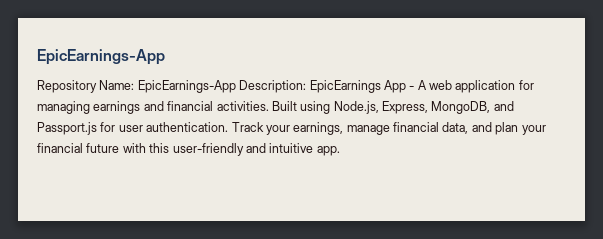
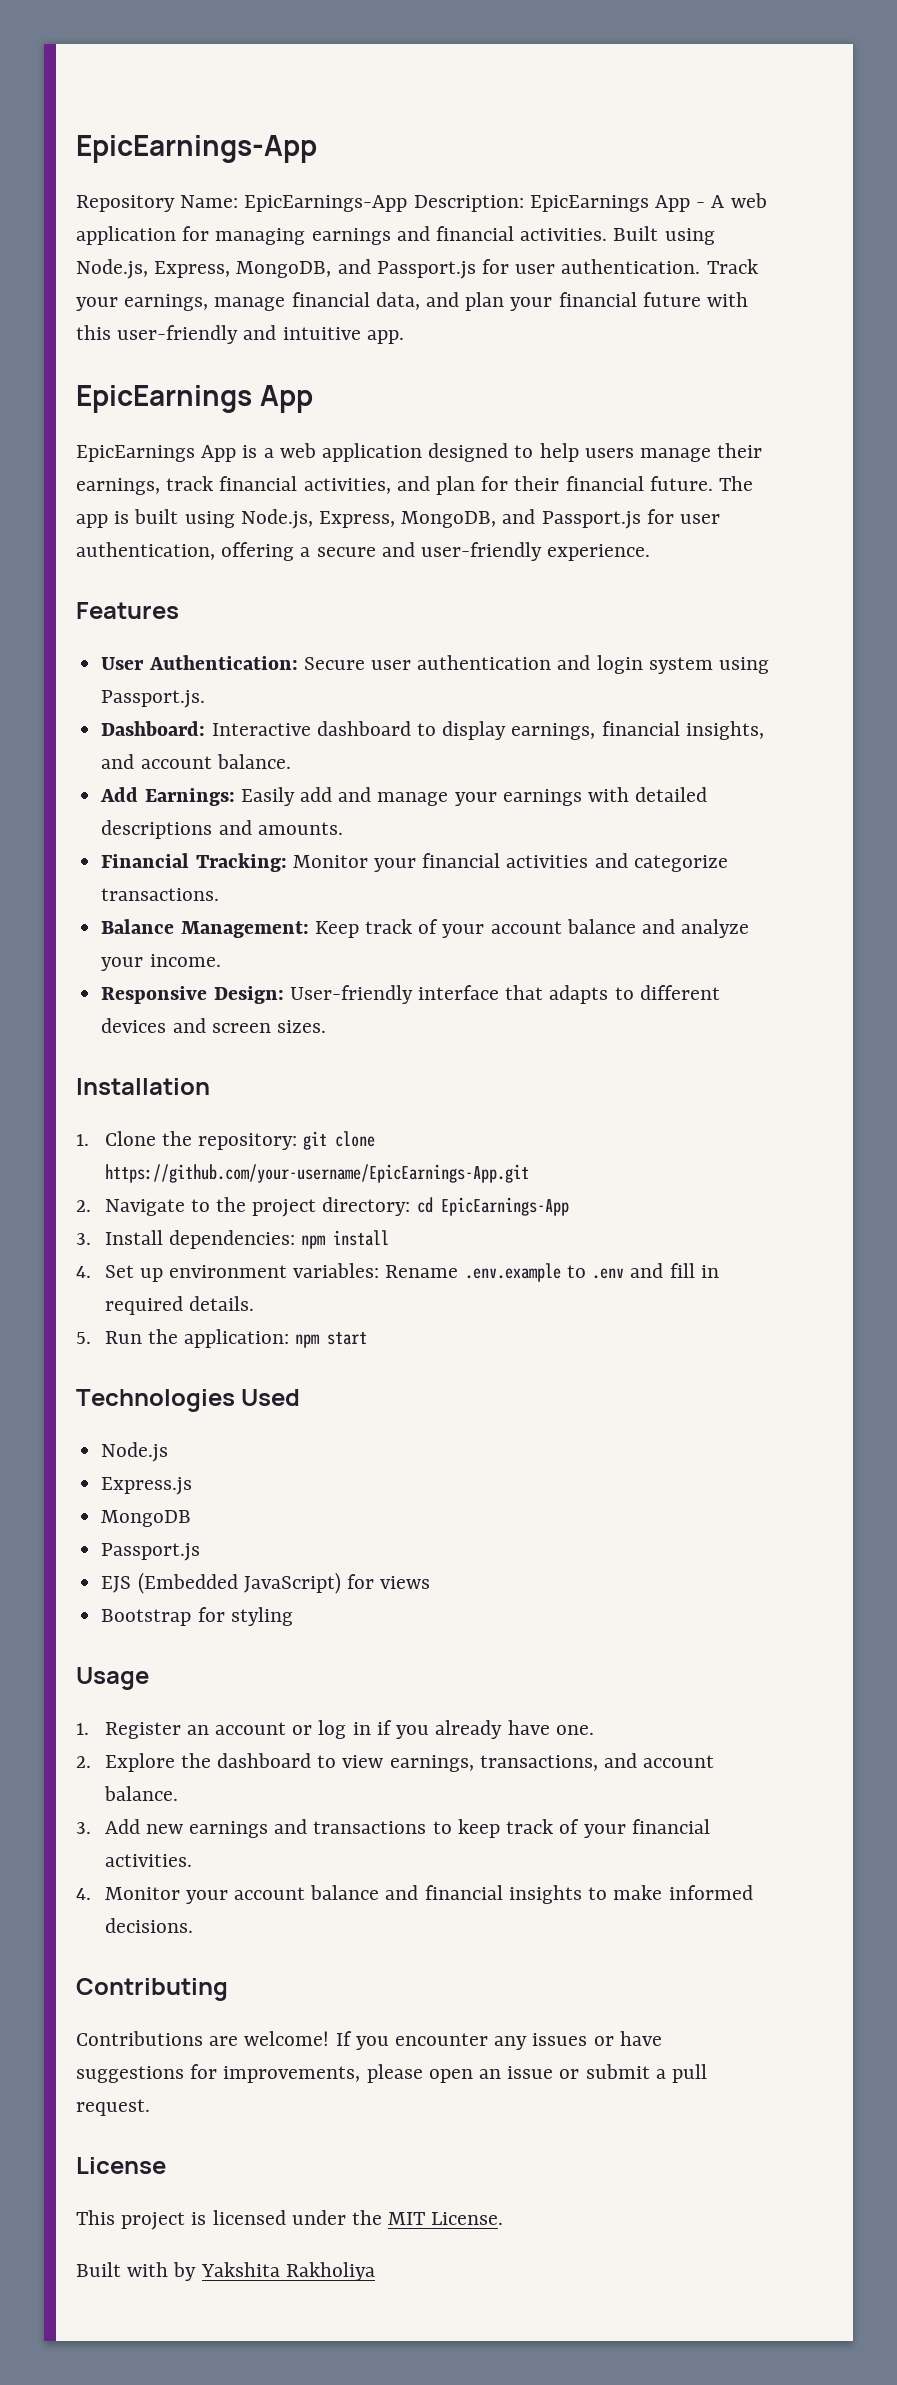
(340, 151) none -> [76,385,313,413] [76,443,763,462] [76,476,754,495] [76,509,721,529] [76,542,651,561] [76,602,179,619] [101,655,769,674] [101,690,206,708] [101,721,764,740] [101,754,291,769] [100,787,708,806] [101,820,343,839] [101,853,728,872] [101,888,220,901] [101,919,750,938] [101,954,221,971] [101,985,720,1004] [101,1018,326,1033] [76,1078,210,1095] [76,1131,376,1150] [104,1164,529,1183] [76,1197,569,1217] [76,1230,390,1249] [76,1263,719,1282] [104,1296,254,1315] [76,1329,368,1348] [76,1389,301,1412] [101,1442,169,1462] [101,1477,193,1495] [101,1510,192,1527] [101,1543,201,1561] [101,1572,431,1594] [101,1607,293,1626] [76,1667,149,1690] [76,1720,594,1739] [76,1753,715,1772] [103,1786,178,1801] [76,1819,710,1838] [104,1854,192,1867] [76,1885,753,1904] [104,1918,193,1933] [76,1978,228,2001] [76,2031,662,2050] [76,2064,708,2083] [76,2099,150,2116] [76,2157,166,2174] [76,2210,504,2230] [76,2262,375,2281] // EpicEarnings App // EpicEarnings App is a web application designed to help users manage their earnings, track financial activities, and plan for their financial future. The app is built using Node.js, Express, MongoDB, and Passport.js for user authentication, offering a secure and user-friendly experience. // Features // User Authentication: Secure user authentication and login system using Passport.js. // Dashboard: Interactive dashboard to display earnings, financial insights, and account balance. // Add Earnings: Easily add and manage your earnings with detailed descriptions and amounts. // Financial Tracking: Monitor your financial activities and categorize transactions. // Balance Management: Keep track of your account balance and analyze your income. // Responsive Design: User-friendly interface that adapts to different devices and screen sizes. // Installation // 1. Clone the repository: git clone https://github.com/your-username/EpicEarnings-App.git // 2. Navigate to the project directory: cd EpicEarnings-App // 3. Install dependencies: npm install // 4. Set up environment variables: Rename .env.example to .env and fill in required details. // 5. Run the application: npm start // Technologies Used // Node.js // Express.js // MongoDB // Passport.js // EJS (Embedded JavaScript) for views // Bootstrap for styling // Usage // 1. Register an account or log in if you already have one. // 2. Explore the dashboard to view earnings, transactions, and account balance. // 3. Add new earnings and transactions to keep track of your financial activities. // 4. Monitor your account balance and financial insights to make informed decisions. // Contributing // Contributions are welcome! If you encounter any issues or have suggestions for improvements, please open an issue or submit a pull request. // License // This project is licensed under the MIT License. // Built with by Yakshita Rakholiya

